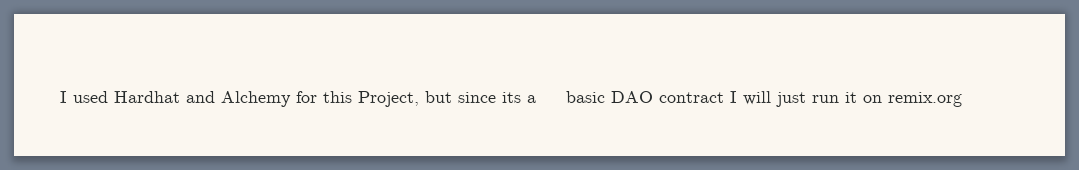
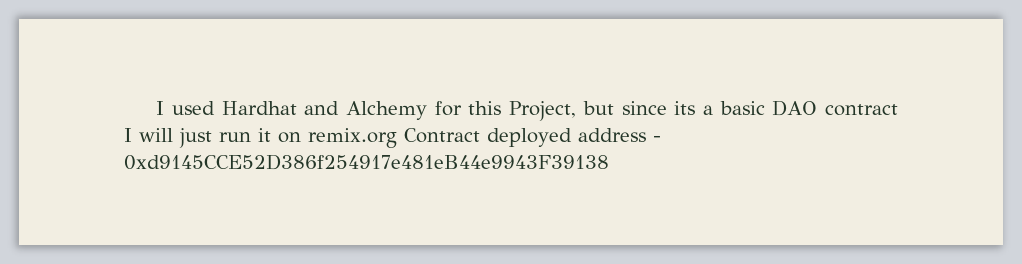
(962, 99) none -> [404,128,661,147] [124,154,609,170] Contract deployed address - 0xd9145CCE52D386f254917e481eB44e9943F39138

